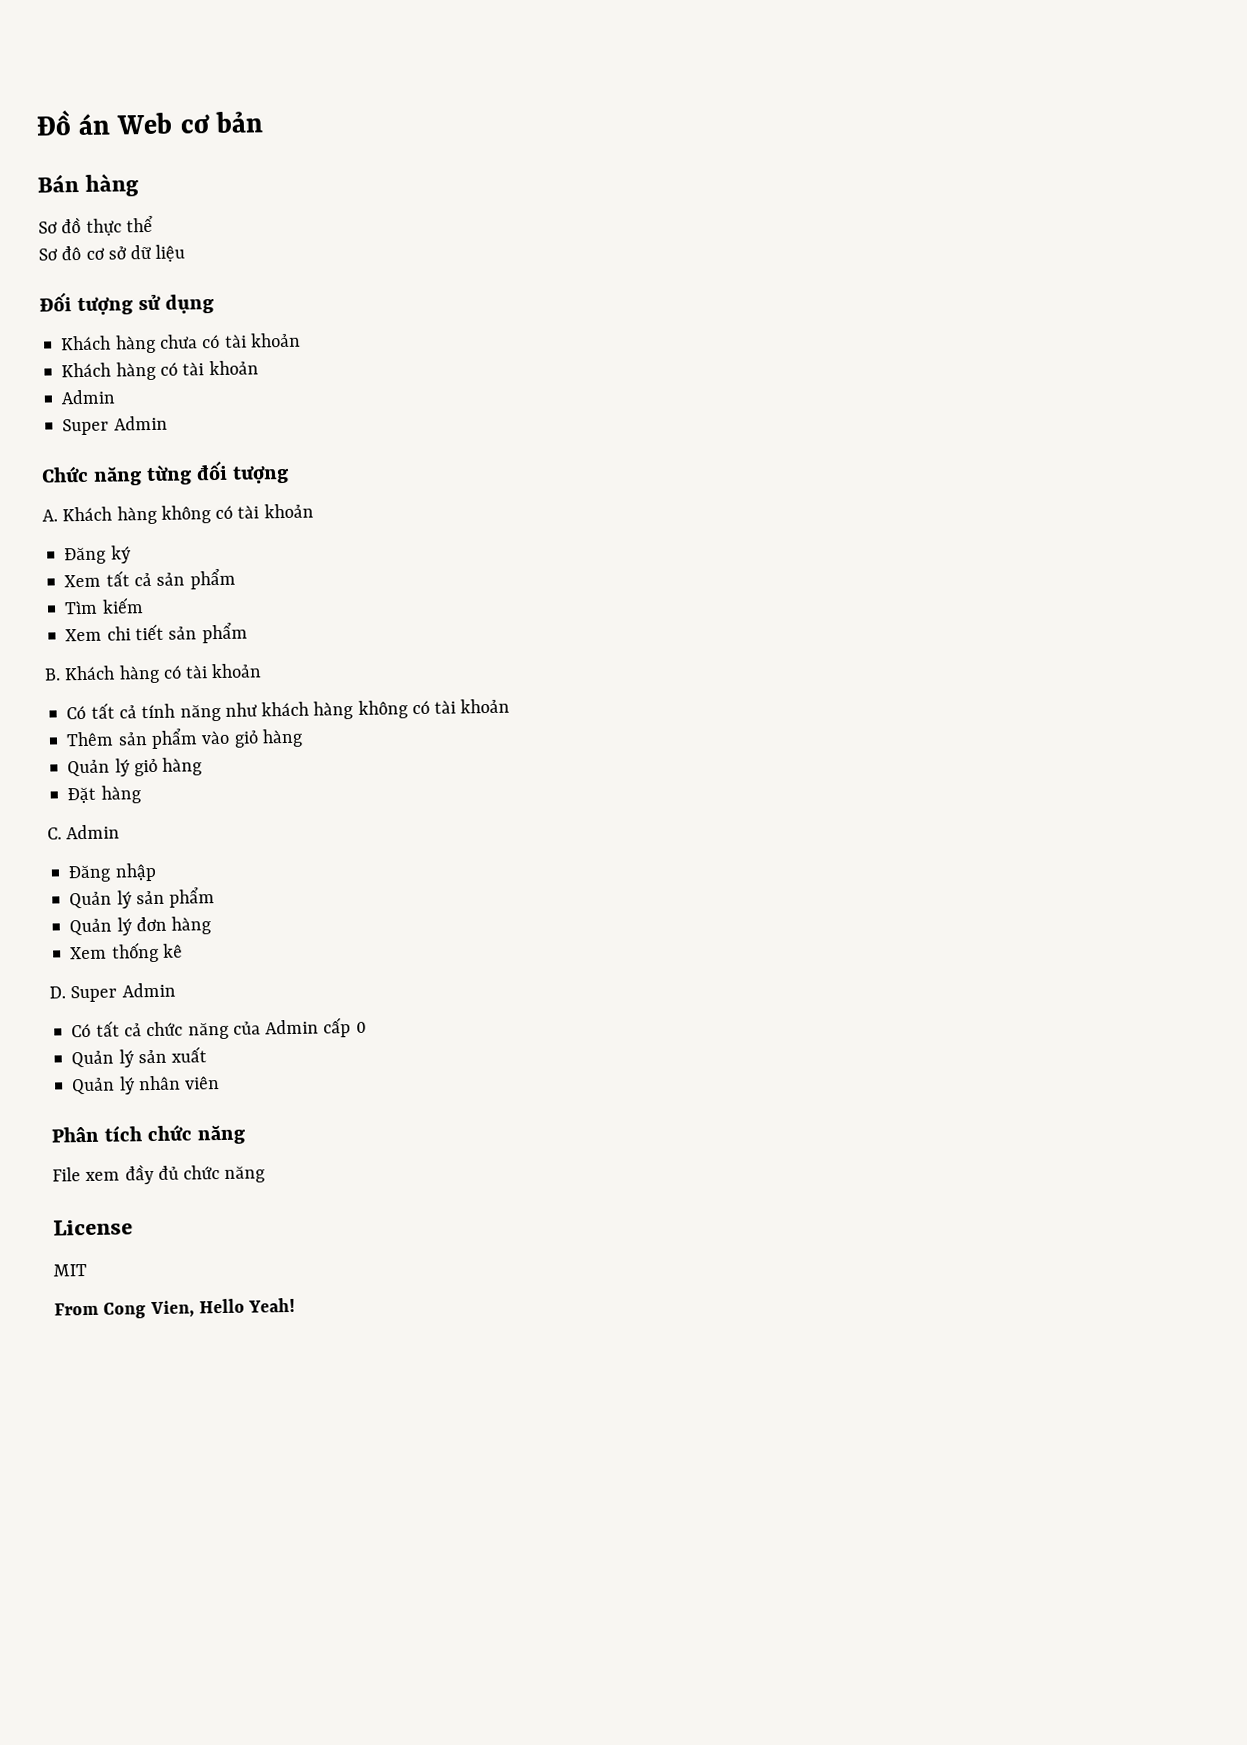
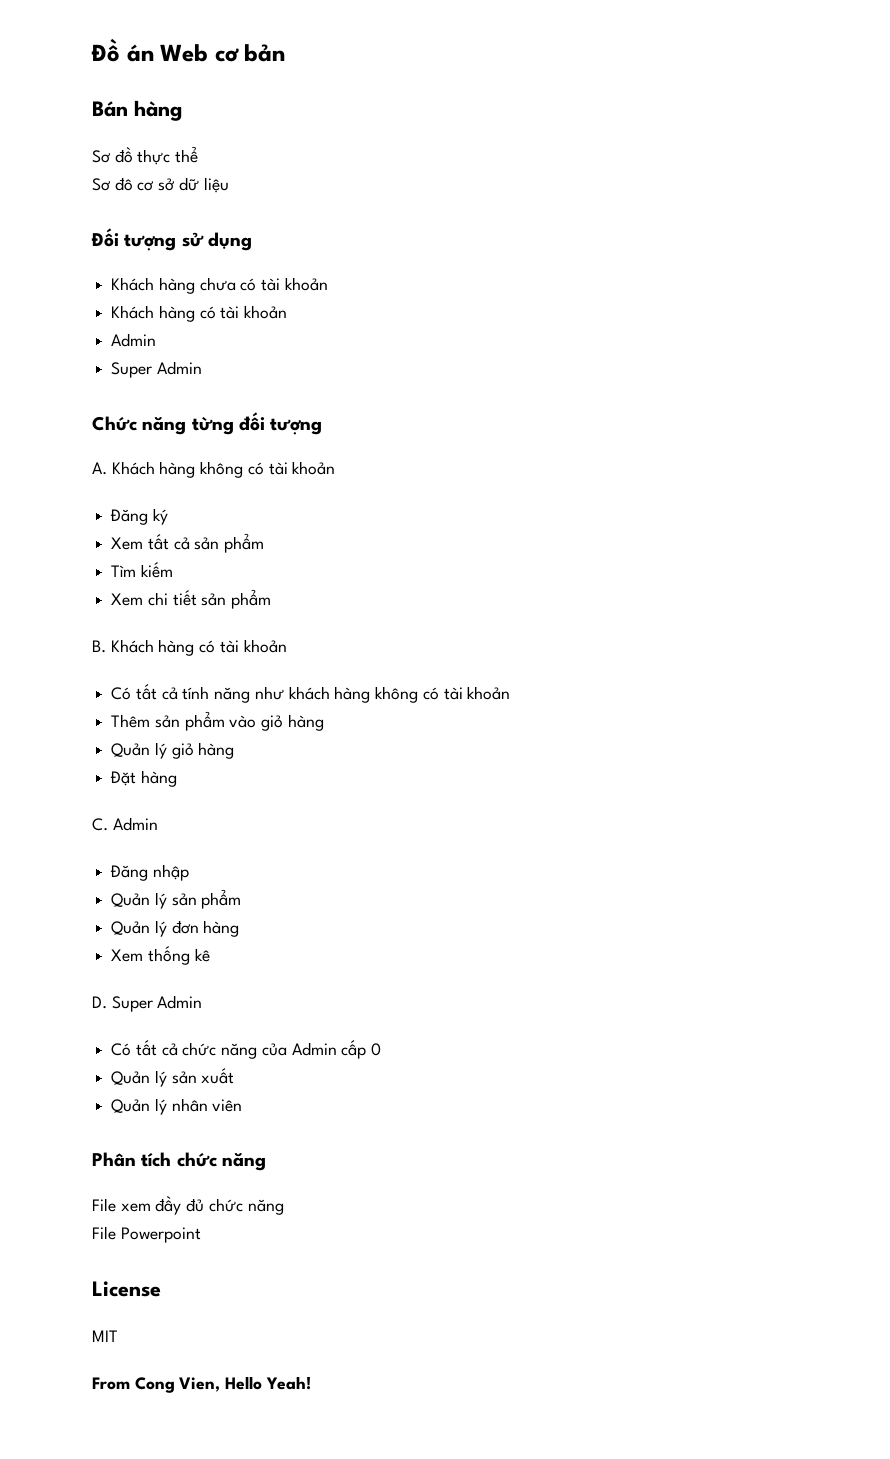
(266, 1174) none -> [92,1226,201,1243] // File Powerpoint

